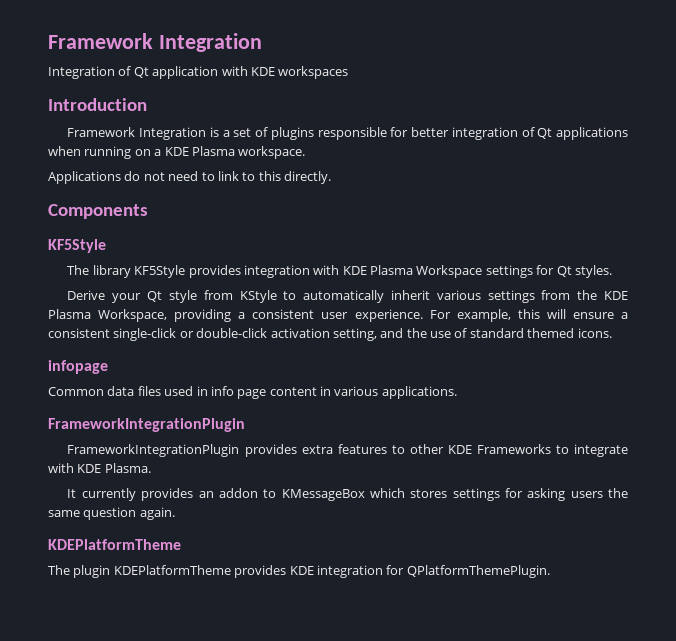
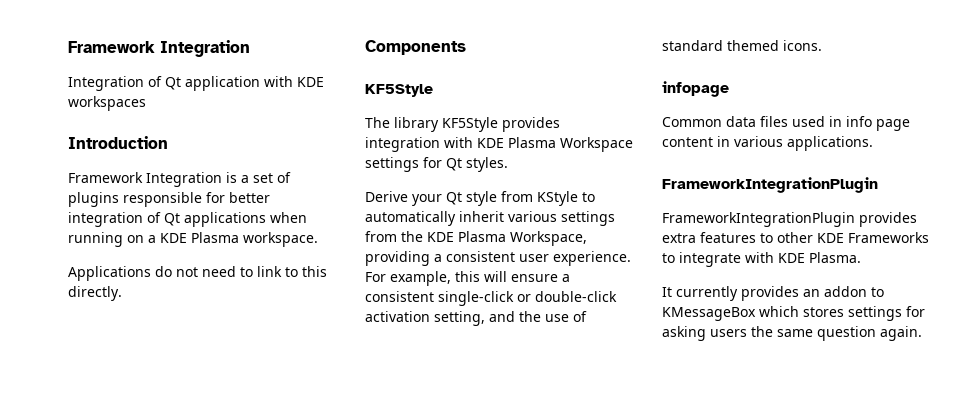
[48,539,181,550] [48,565,550,578] // KDEPlatformTheme // The plugin KDEPlatformTheme provides KDE integration for QPlatformThemePlugin. -> (922, 333) none

